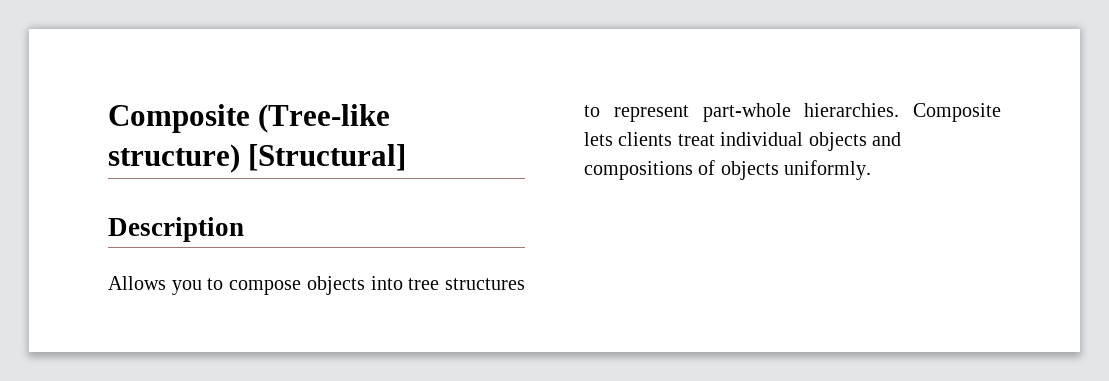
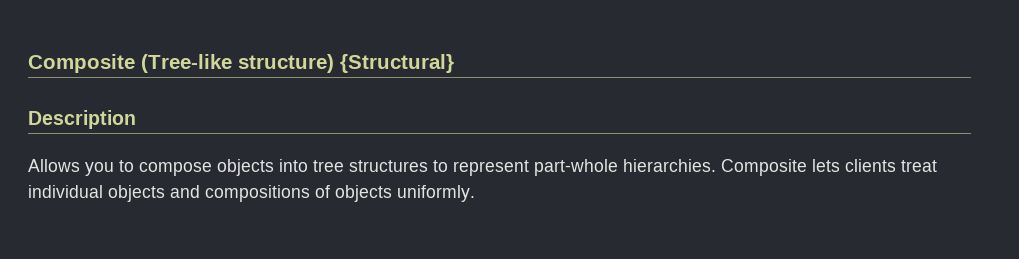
[248,144,407,171] [Structural] -> [340,54,454,73] {Structural}

